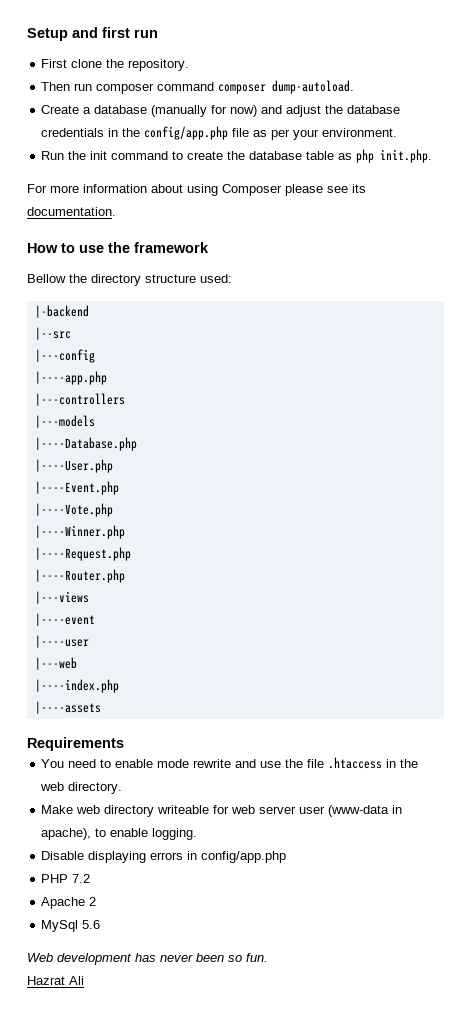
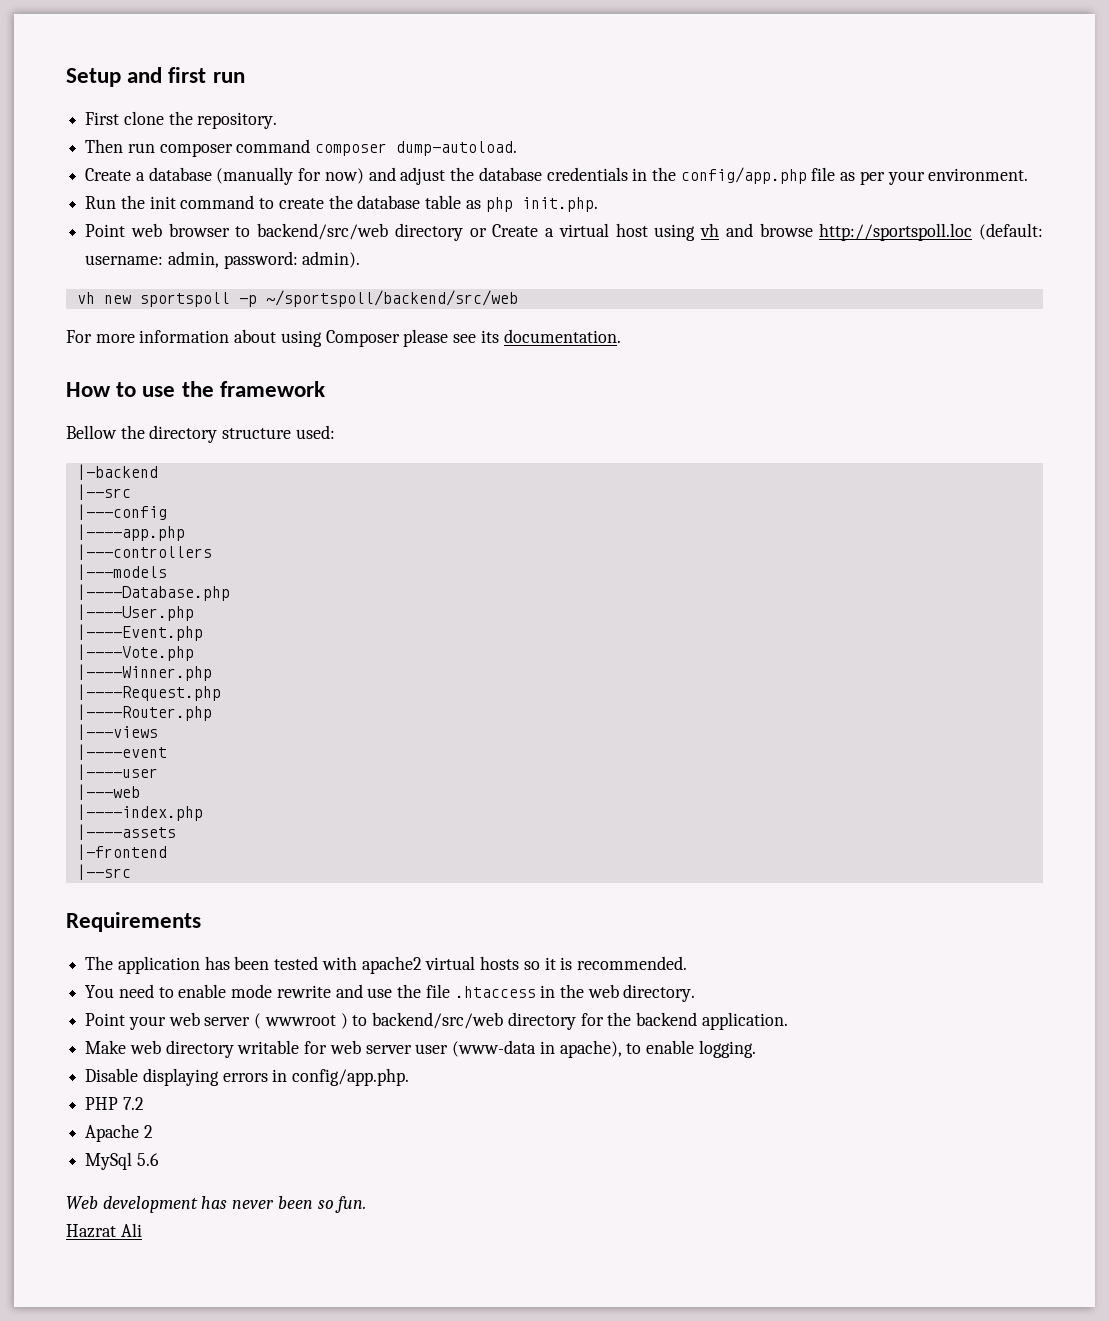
(433, 156) none -> [85,223,1043,241] [85,251,361,269] [76,290,518,307] // Point web browser to backend/src/web directory or Create a virtual host using vh and browse http://sportspoll.loc (default: username: admin, password: admin). // vh new sportspoll -p ~/sportspoll/backend/src/web
(101, 707) none -> [76,844,167,860] [76,864,131,880] // |-frontend // |--src
(124, 744) none -> [85,956,687,974] // The application has been tested with apache2 virtual hosts so it is recommended.
(123, 788) none -> [85,1012,788,1030] // Point your web server ( wwwroot ) to backend/src/web directory for the backend application.
[157,805,210,814] writeable -> [237,1040,300,1054] writable
[201,851,287,863] config/app.php -> [292,1068,410,1086] config/app.php.

